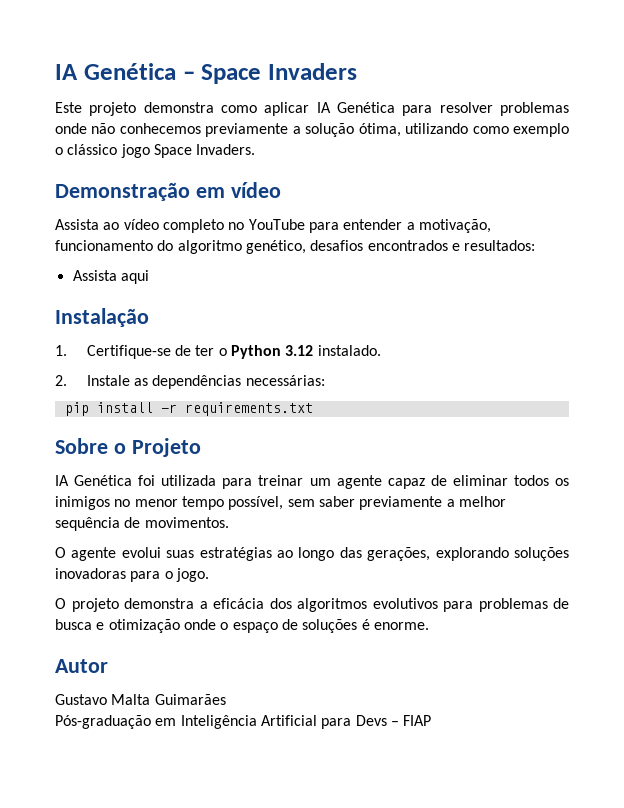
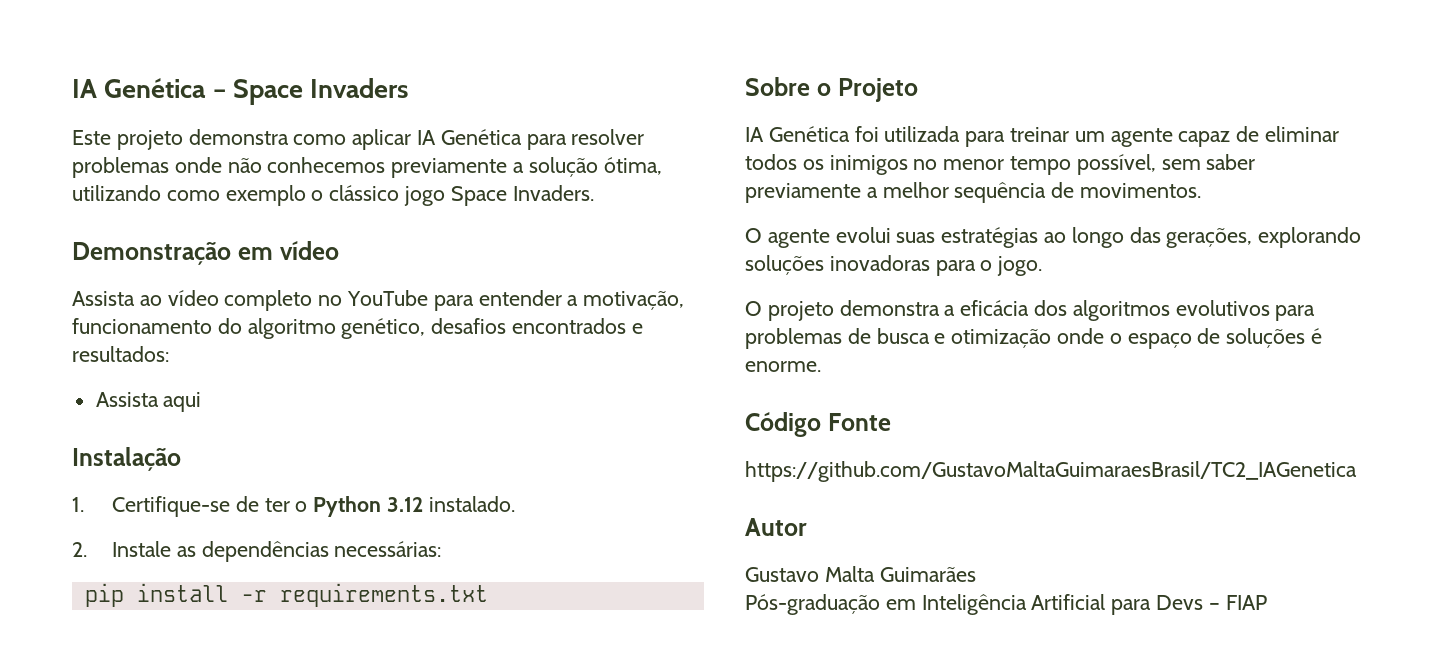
(429, 626) none -> [745,412,891,437] [745,461,1357,482] // Código Fonte // https://github.com/GustavoMaltaGuimaraesBrasil/TC2_IAGenetica

